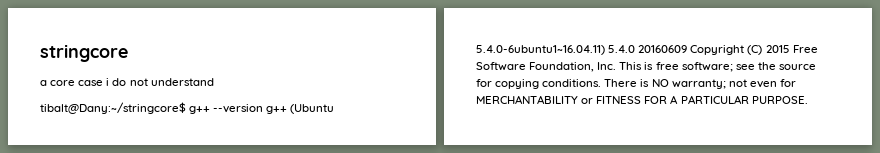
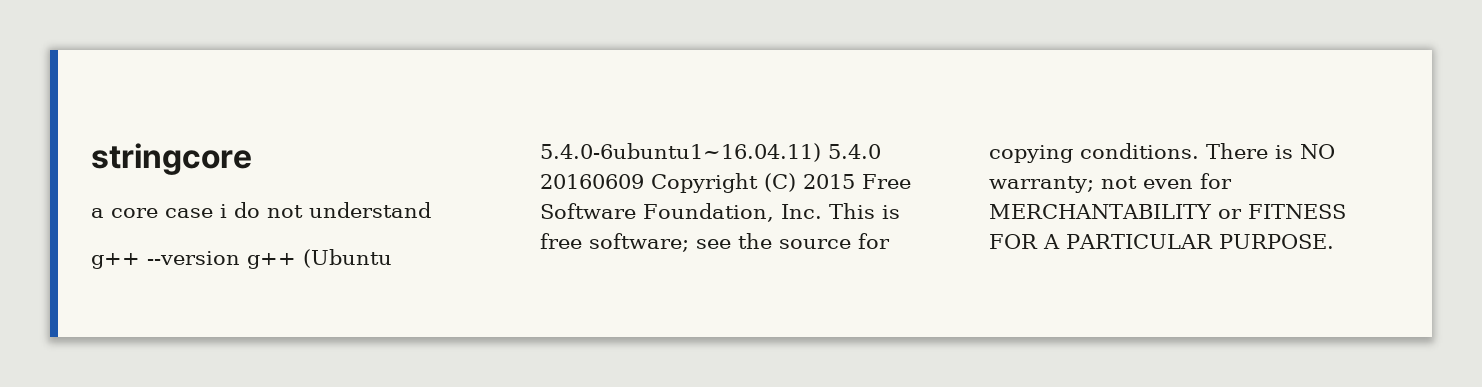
[40,102,186,114] tibalt@Dany:~/stringcore$ -> (431, 210) none

